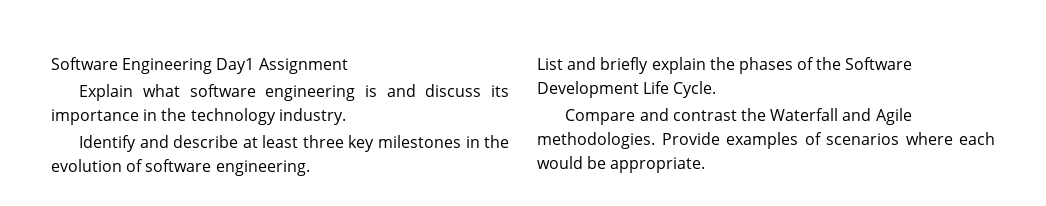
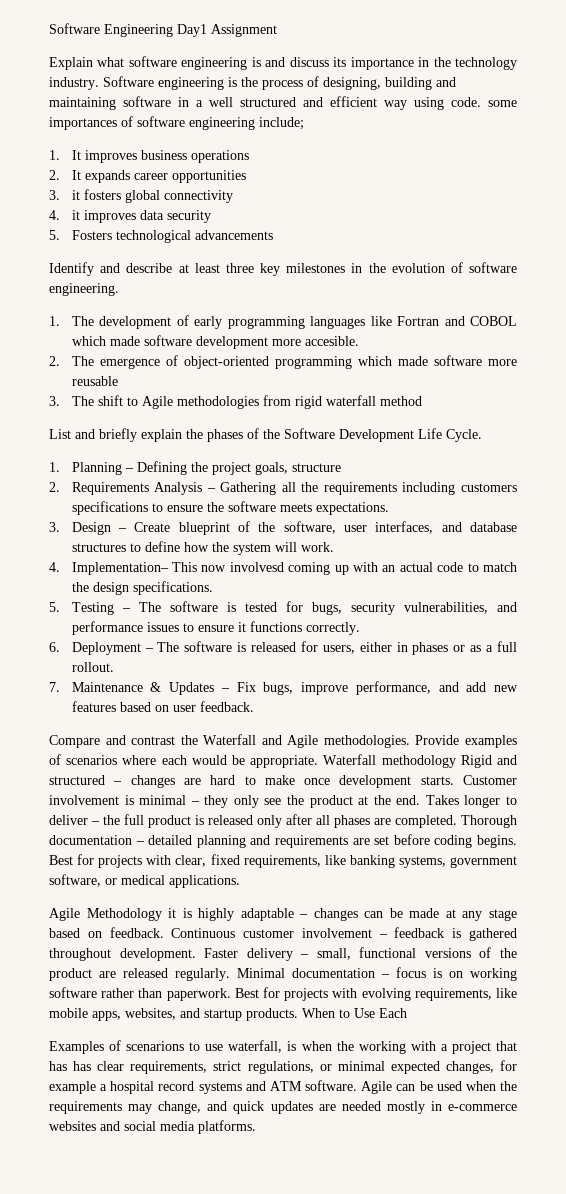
(346, 116) none -> [103,76,456,90] [49,96,517,110] [49,116,304,130] [49,150,249,163] [49,170,246,183] [49,189,233,203] [49,210,211,223] [49,230,273,243] Software engineering is the process of designing, building and maintaining software in a well structured and efficient way using code. some importances of software engineering include; // 1. It improves business operations // 2. It expands career opportunities // 3. it fosters global connectivity // 4. it improves data security // 5. Fosters technological advancements
(310, 168) none -> [49,315,518,329] [71,335,359,349] [49,355,517,369] [71,376,118,386] [49,395,422,409] // 1. The development of early programming languages like Fortran and COBOL which made software development more accesible. // 2. The emergence of object-oriented programming which made software more reusable // 3. The shift to Agile methodologies from rigid waterfall method
(717, 89) none -> [49,461,341,475] [49,482,517,495] [71,501,389,515] [49,521,517,535] [71,541,334,555] [49,562,517,575] [71,581,213,595] [49,601,517,615] [71,621,360,635] [49,641,517,655] [71,662,114,672] [49,681,518,695] [71,701,254,712] // 1. Planning – Defining the project goals, structure // 2. Requirements Analysis – Gathering all the requirements including customers specifications to ensure the software meets expectations. // 3. Design – Create blueprint of the software, user interfaces, and database structures to define how the system will work. // 4. Implementation– This now involvesd coming up with an actual code to match the design specifications. // 5. Testing – The software is tested for bugs, security vulnerabilities, and performance issues to ensure it functions correctly. // 6. Deployment – The software is released for users, either in phases or as a full rollout. // 7. Maintenance & Updates – Fix bugs, improve performance, and add new features based on user feedback.
(706, 165) none -> [323,754,517,768] [49,775,517,788] [49,795,517,808] [49,814,517,828] [49,834,518,848] [49,854,517,868] [49,874,240,888] [49,908,518,921] [49,927,517,941] [49,947,517,961] [49,967,517,981] [49,987,517,1001] [49,1008,407,1021] [49,1040,517,1054] [49,1060,518,1074] [49,1080,517,1094] [49,1101,518,1114] [49,1120,256,1134] Waterfall methodology Rigid and structured – changes are hard to make once development starts. Customer involvement is minimal – they only see the product at the end. Takes longer to deliver – the full product is released only after all phases are completed. Thorough documentation – detailed planning and requirements are set before coding begins. Best for projects with clear, fixed requirements, like banking systems, government software, or medical applications. // Agile Methodology it is highly adaptable – changes can be made at any stage based on feedback. Continuous customer involvement – feedback is gathered throughout development. Faster delivery – small, functional versions of the product are released regularly. Minimal documentation – focus is on working software rather than paperwork. Best for projects with evolving requirements, like mobile apps, websites, and startup products. When to Use Each // Examples of scenarions to use waterfall, is when the working with a project that has has clear requirements, strict regulations, or minimal expected changes, for example a hospital record systems and ATM software. Agile can be used when the requirements may change, and quick updates are needed mostly in e-commerce websites and social media platforms.

